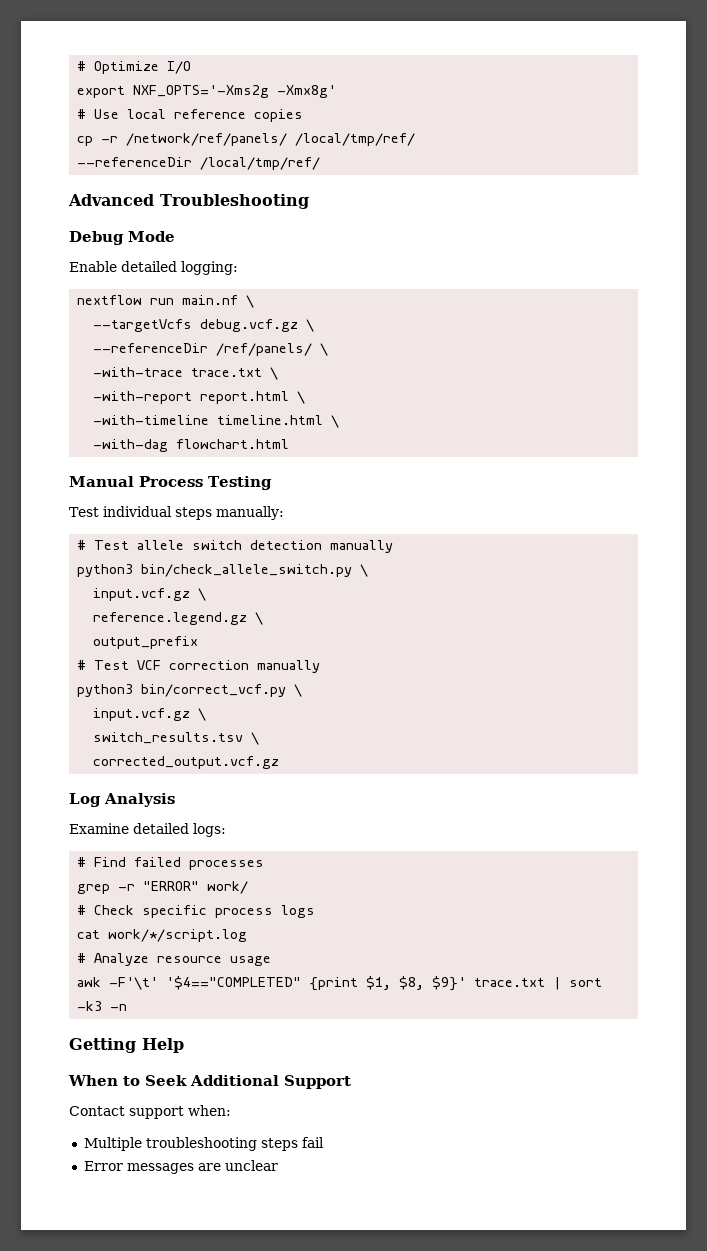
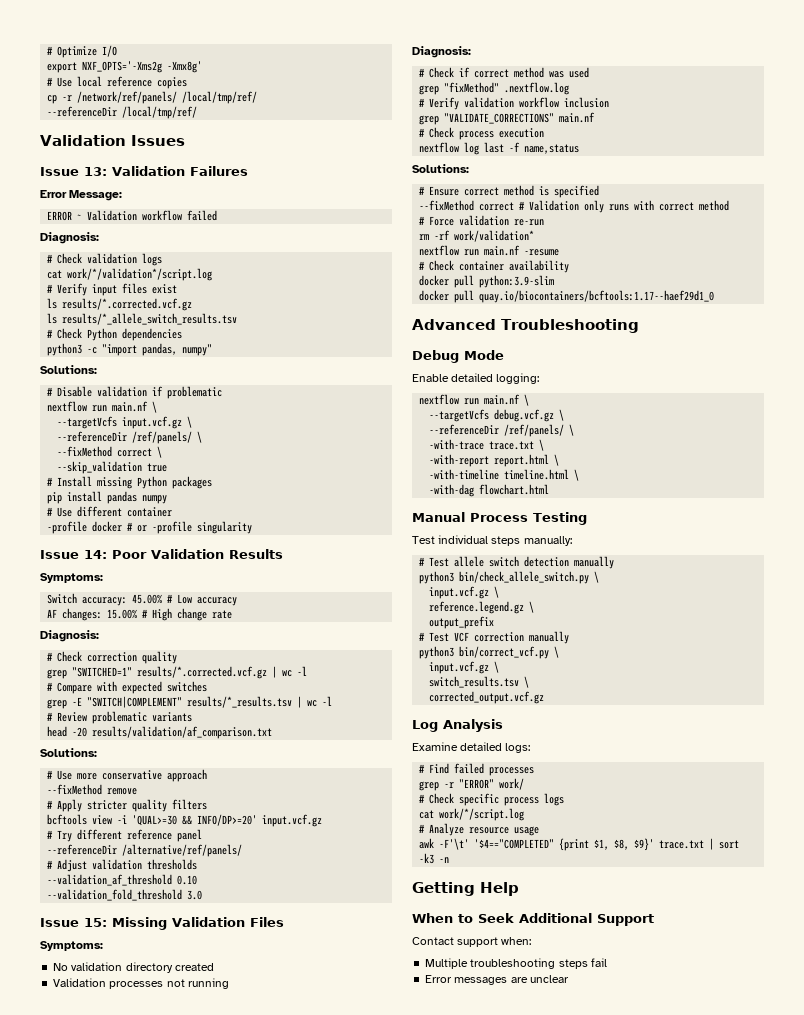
(321, 163) none -> [40,135,185,146] [40,166,248,176] [40,190,123,201] [47,210,218,221] [40,232,99,244] [47,253,163,266] [47,268,213,281] [47,283,178,296] [47,298,193,311] [47,313,238,325] [47,328,183,341] [47,343,213,356] [40,365,97,374] [47,386,223,399] [47,401,158,413] [57,416,193,429] [57,431,203,444] [57,446,163,458] [57,461,168,474] [47,476,213,489] [47,491,168,504] [47,506,173,517] [47,521,253,534] [40,549,283,559] [40,573,103,583] [47,593,238,606] [47,608,233,621] [40,630,99,642] [47,651,178,664] [47,666,308,679] [47,681,208,694] [47,696,333,709] [47,711,193,724] [47,726,273,739] [40,748,97,757] [47,769,208,782] [47,784,138,795] [47,799,208,812] [47,814,323,827] [47,829,203,842] [47,844,243,857] [47,859,198,872] [47,874,198,886] [47,889,203,901] [40,917,284,930] [40,941,103,951] [53,962,214,973] [53,978,229,989] [412,46,471,58] [419,67,590,78] [419,82,570,95] [419,97,610,110] [419,112,596,125] [419,127,545,140] [419,142,580,155] [412,164,469,173] [419,185,600,198] [419,200,730,213] [419,215,545,226] [419,230,535,242] [419,245,560,256] [419,260,570,273] [419,275,555,288] [419,290,715,303] // Validation Issues // Issue 13: Validation Failures // Error Message: // ERROR ~ Validation workflow failed // Diagnosis: // # Check validation logs // cat work/*/validation*/script.log // # Verify input files exist // ls results/*.corrected.vcf.gz // ls results/*_allele_switch_results.tsv // # Check Python dependencies // python3 -c "import pandas, numpy" // Solutions: // # Disable validation if problematic // nextflow run main.nf \ // --targetVcfs input.vcf.gz \ // --referenceDir /ref/panels/ \ // --fixMethod correct \ // --skip_validation true // # Install missing Python packages // pip install pandas numpy // # Use different container // -profile docker # or -profile singularity // Issue 14: Poor Validation Results // Symptoms: // Switch accuracy: 45.00% # Low accuracy // AF changes: 15.00% # High change rate // Diagnosis: // # Check correction quality // grep "SWITCHED=1" results/*.corrected.vcf.gz | wc -l // # Compare with expected switches // grep -E "SWITCH|COMPLEMENT" results/*_results.tsv | wc -l // # Review problematic variants // head -20 results/validation/af_comparison.txt // Solutions: // # Use more conservative approach // --fixMethod remove // # Apply stricter quality filters // bcftools view -i 'QUAL>=30 && INFO/DP>=20' input.vcf.gz // # Try different reference panel // --referenceDir /alternative/ref/panels/ // # Adjust validation thresholds // --validation_af_threshold 0.10 // --validation_fold_threshold 3.0 // Issue 15: Missing Validation Files // Symptoms: // No validation directory created // Validation processes not running // Diagnosis: // # Check if correct method was used // grep "fixMethod" .nextflow.log // # Verify validation workflow inclusion // grep "VALIDATE_CORRECTIONS" main.nf // # Check process execution // nextflow log last -f name,status // Solutions: // # Ensure correct method is specified // --fixMethod correct # Validation only runs with correct method // # Force validation re-run // rm -rf work/validation* // nextflow run main.nf -resume // # Check container availability // docker pull python:3.9-slim // docker pull quay.io/biocontainers/bcftools:1.17--haef29d1_0

